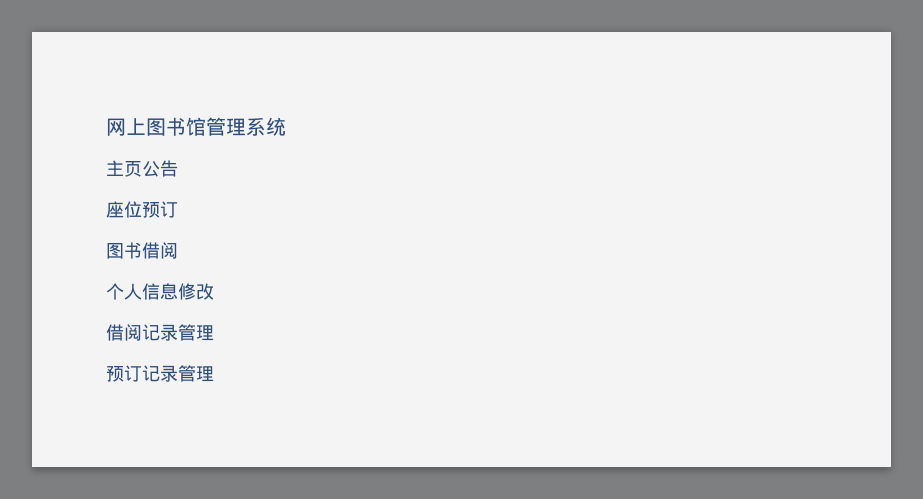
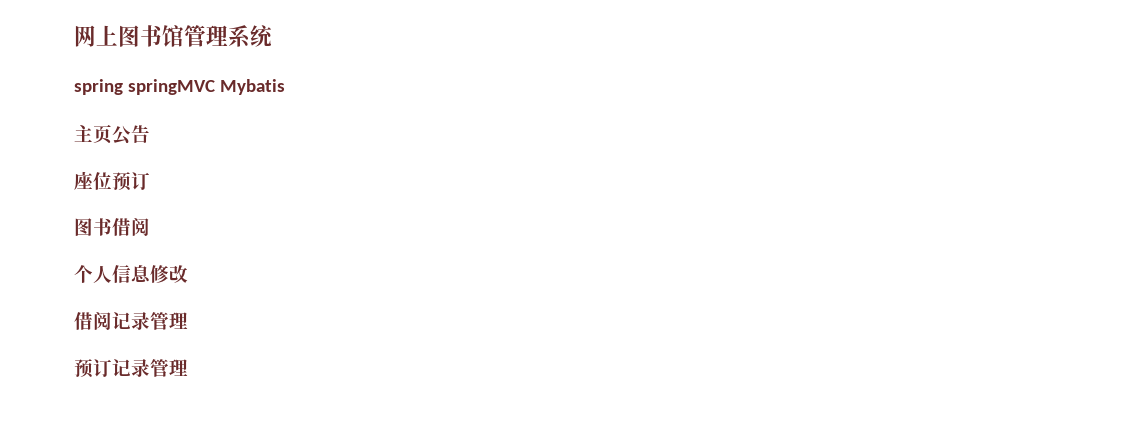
(286, 126) none -> [74,79,285,95] // spring springMVC Mybatis

